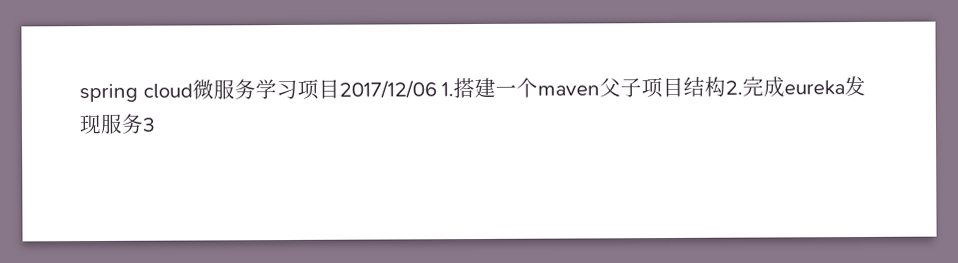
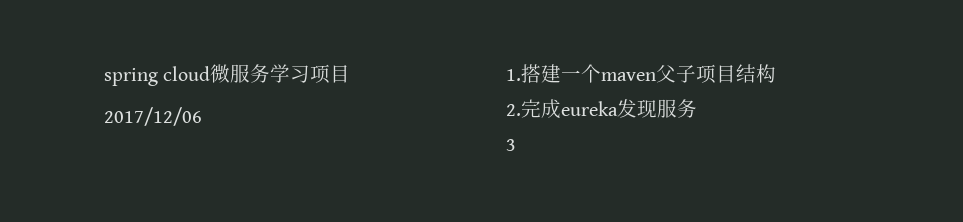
(340, 89) none -> (351, 74) //
(437, 89) none -> (202, 116) //
(727, 86) none -> (776, 73) //
(144, 123) none -> (697, 108) //

